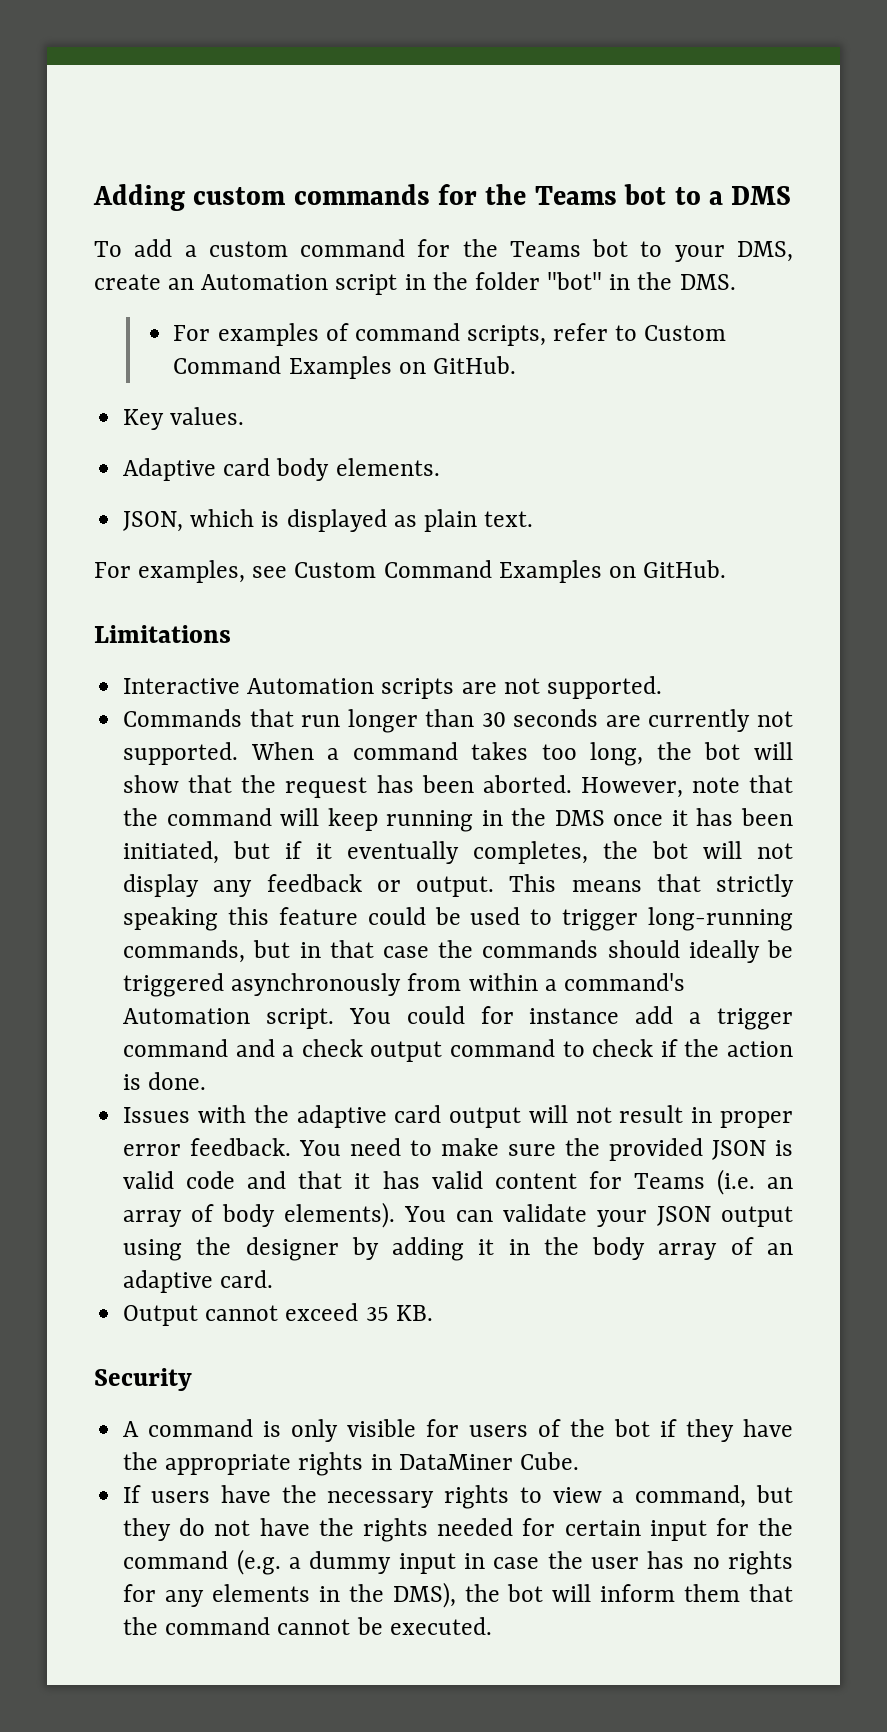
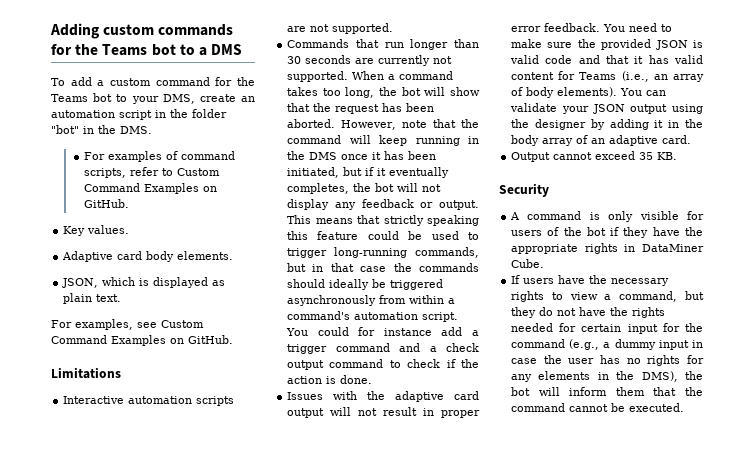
[201,274,329,290] Automation -> [51,110,115,118] automation
[247,678,375,694] Automation -> [128,396,193,404] automation
[123,1008,251,1024] Automation -> [354,312,419,320] automation
[716,1169,755,1195] (i.e. -> [621,71,649,82] (i.e.,
[236,1549,281,1575] (e.g. -> [569,339,600,350] (e.g.,

